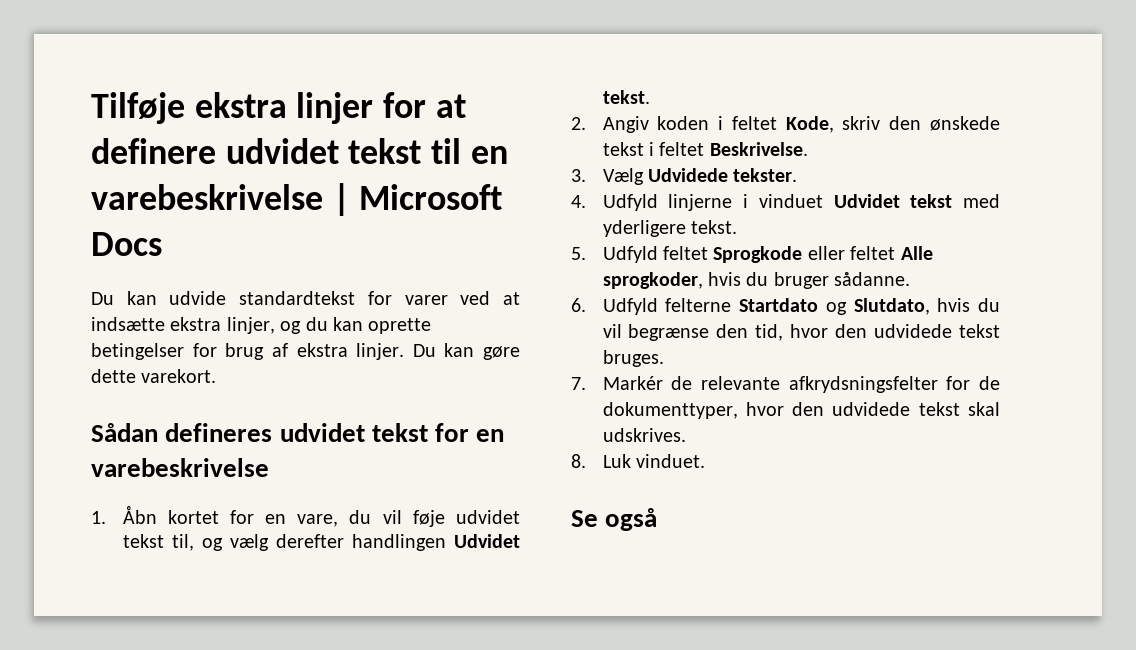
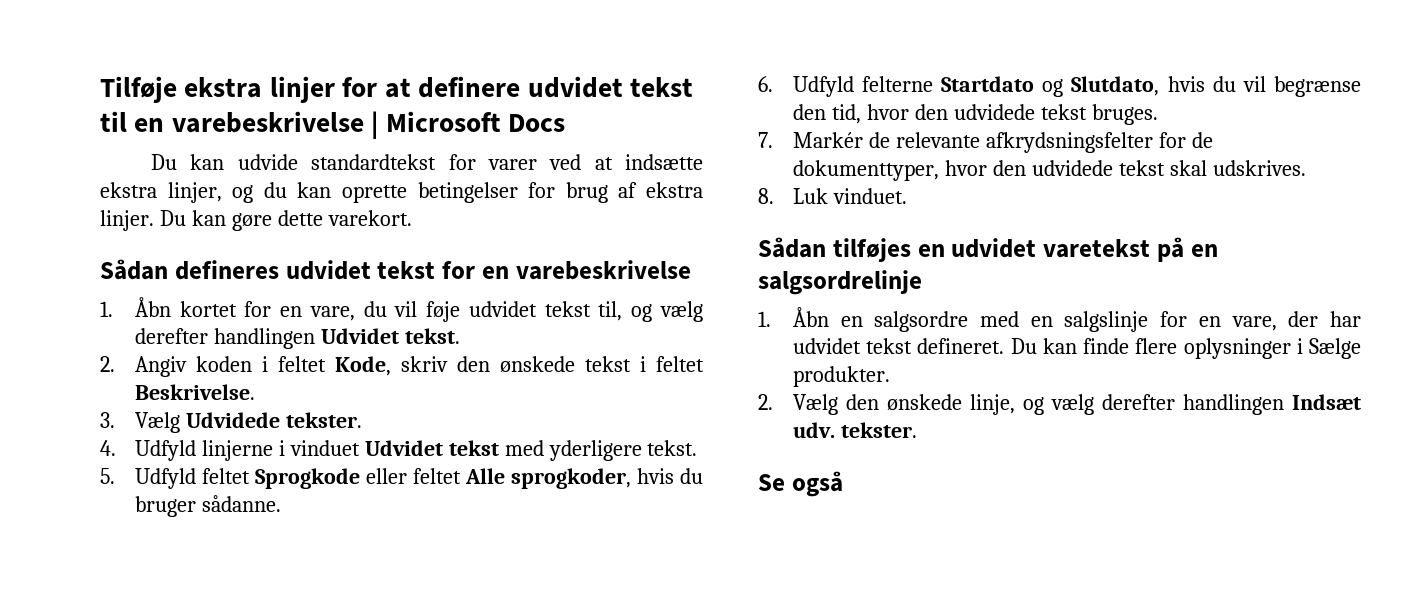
(705, 461) none -> [758,237,1218,262] [758,270,922,295] [758,307,1361,332] [792,338,1361,359] [792,366,890,387] [758,394,1361,415] [792,422,917,438] // Sådan tilføjes en udvidet varetekst på en salgsordrelinje // 1. Åbn en salgsordre med en salgslinje for en vare, der har udvidet tekst defineret. Du kan finde flere oplysninger i Sælge produkter. // 2. Vælg den ønskede linje, og vælg derefter handlingen Indsæt udv. tekster.

